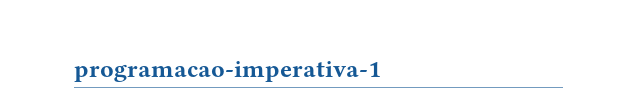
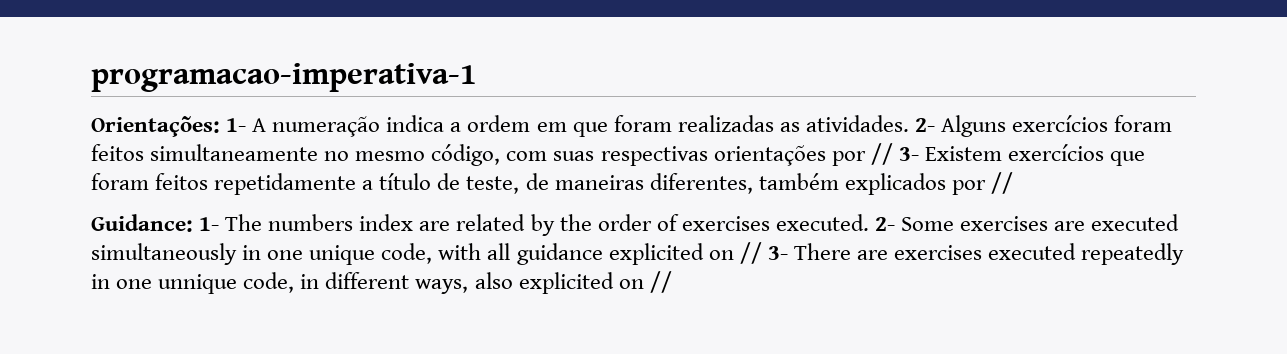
(381, 71) none -> [91,115,1173,137] [91,143,1146,166] [91,172,1013,195] [91,214,1180,236] [91,242,1185,265] [91,271,672,294] // Orientações: 1- A numeração indica a ordem em que foram realizadas as atividades. 2- Alguns exercícios foram feitos simultaneamente no mesmo código, com suas respectivas orientações por // 3- Existem exercícios que foram feitos repetidamente a título de teste, de maneiras diferentes, também explicados por // // Guidance: 1- The numbers index are related by the order of exercises executed. 2- Some exercises are executed simultaneously in one unique code, with all guidance explicited on // 3- There are exercises executed repeatedly in one unnique code, in different ways, also explicited on //

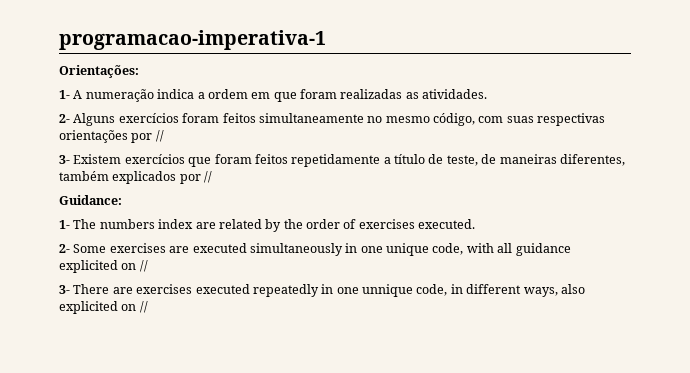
(220, 126) none -> (139, 71) //
(909, 123) none -> (488, 94) //
(893, 154) none -> (164, 136) //
(193, 223) none -> (122, 200) //
(869, 222) none -> (476, 224) //
(762, 253) none -> (148, 266) //

